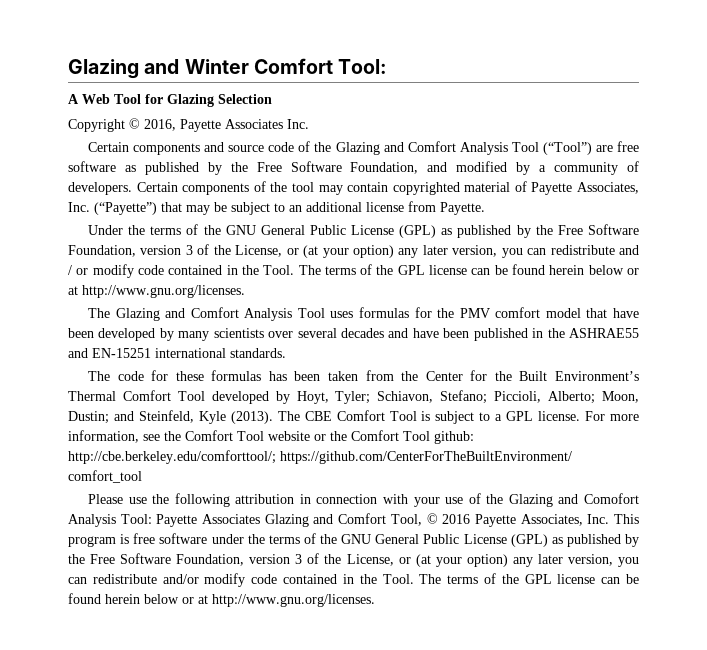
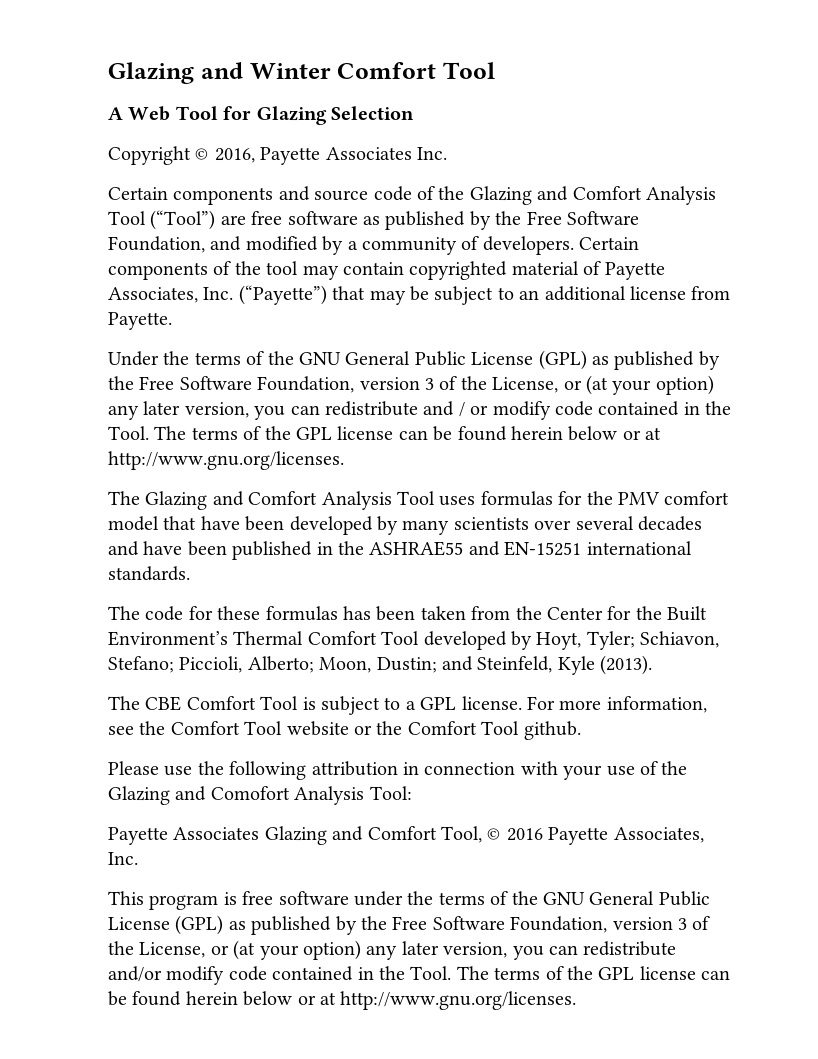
[338,59,388,74] Tool: -> [443,62,495,79] Tool
(273, 417) none -> (653, 665) //
[434,431,474,444] [68,450,572,464] [68,470,142,483] github: http://cbe.berkeley.edu/comforttool/; https://github.com/CenterForTheBuiltEnvironment/ comfort_tool -> [523,721,581,740] github.
(152, 519) none -> (412, 793) //
(610, 519) none -> (138, 858) //

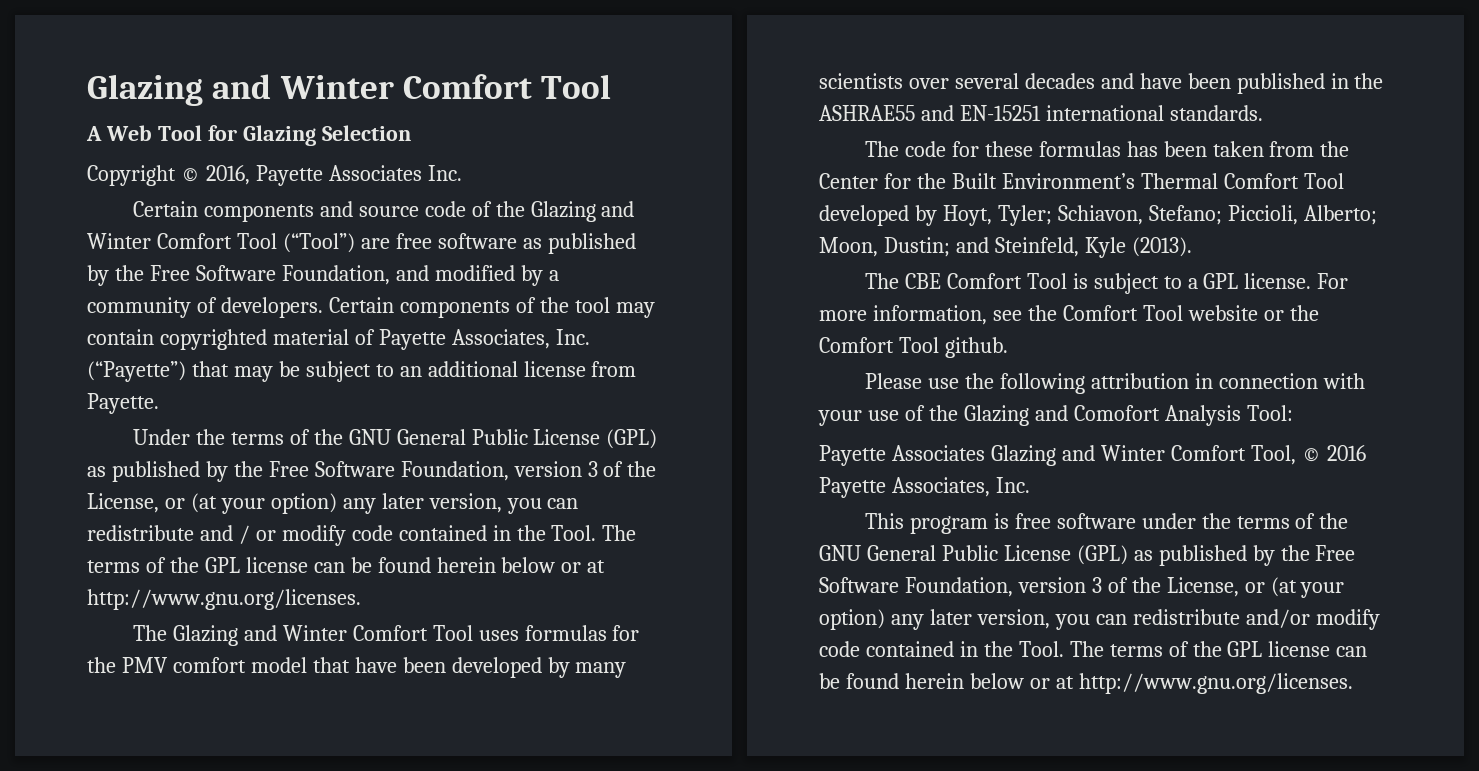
[572,186,716,205] Comfort Analysis -> [87,233,232,249] Winter Comfort
[248,491,392,510] Comfort Analysis -> [282,625,428,641] Winter Comfort
(364, 833) none -> [1100,445,1165,461] Winter

